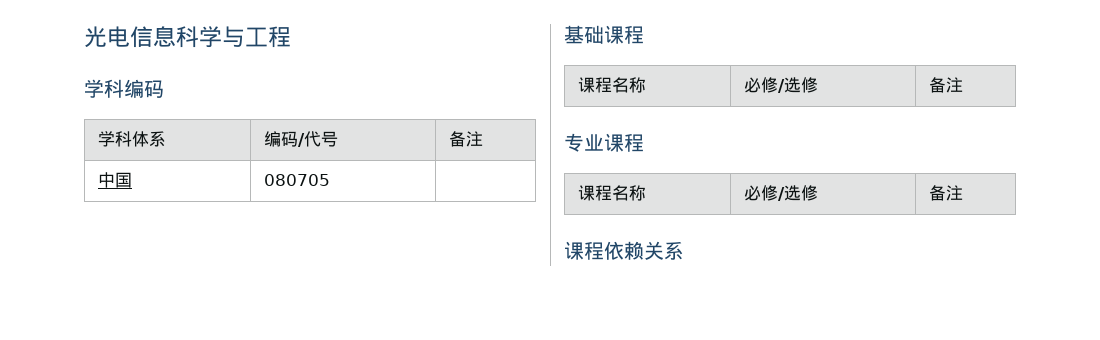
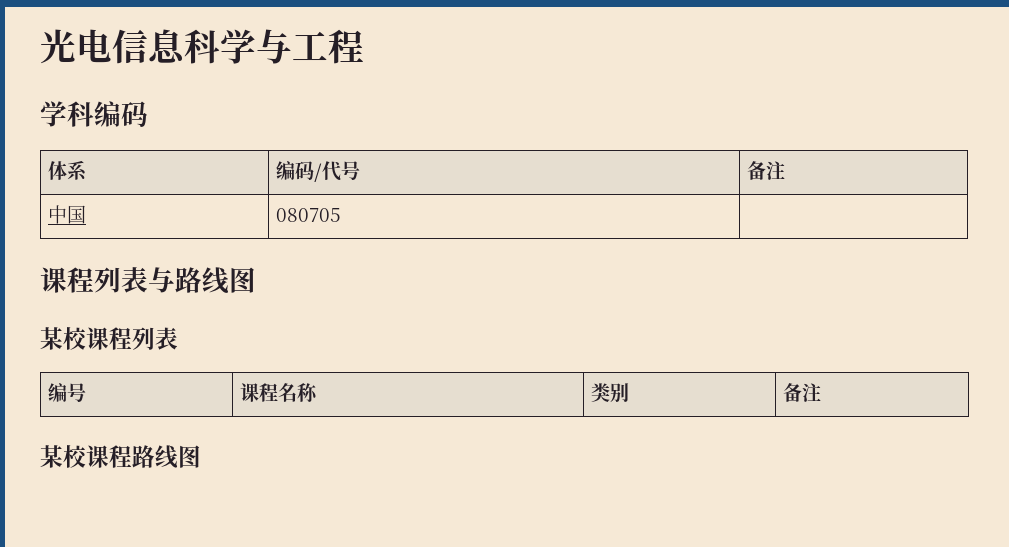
[97,131,132,147] 学科 -> (148, 114) none
[564,25,644,44] [577,77,646,93] [743,77,818,93] [928,77,963,93] [564,133,644,152] [577,185,646,201] [743,185,818,201] [928,185,963,201] [564,241,684,260] 基础课程 // 课程名称 | 必修/选修 | 备注 // 专业课程 // 课程名称 | 必修/选修 | 备注 // 课程依赖关系 -> [40,267,256,294] [40,327,178,350] [48,383,87,402] [240,383,319,402] [591,383,630,403] [783,383,822,402] [40,445,201,469] 课程列表与路线图 // 某校课程列表 // 编号 | 课程名称 | 类别 | 备注 // 某校课程路线图

